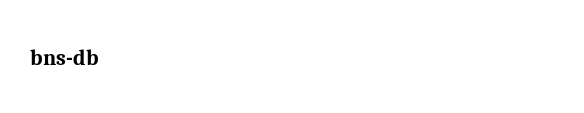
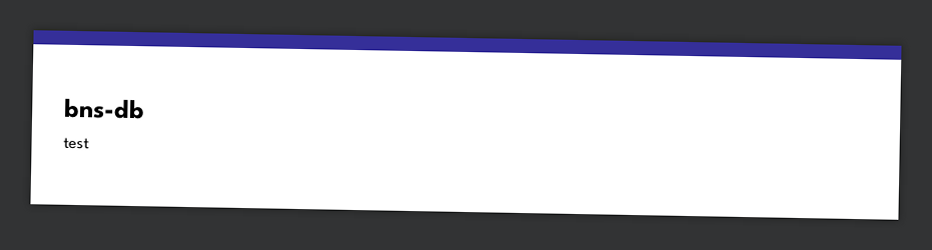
(99, 57) none -> [63,137,89,150] // test

